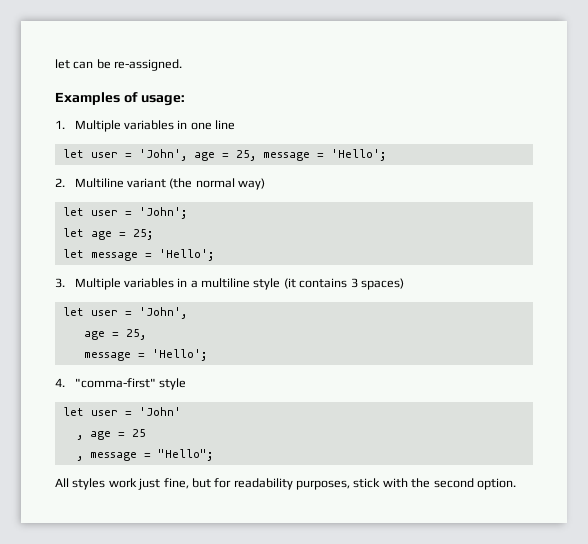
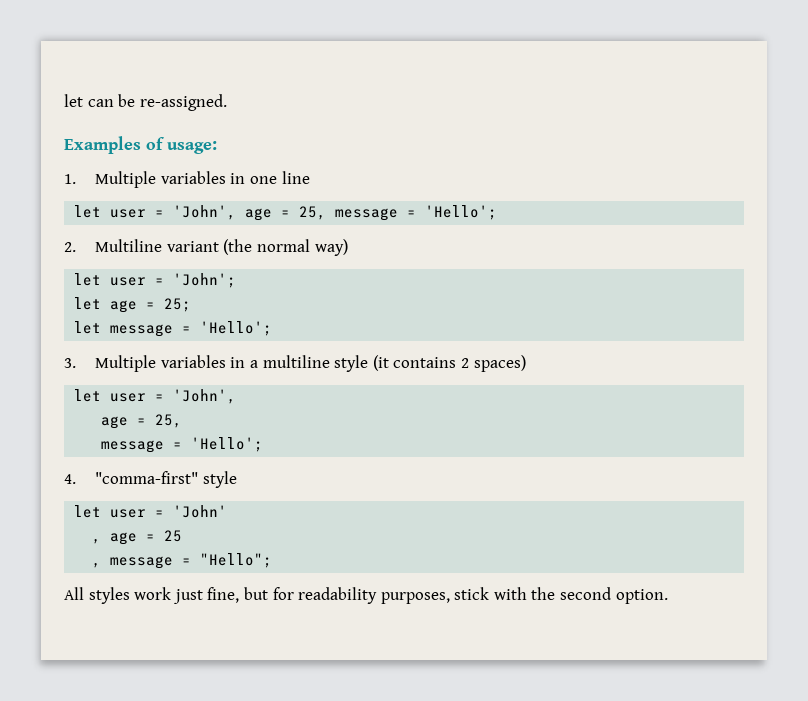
[350,278,358,288] 3 -> [460,358,469,368] 2

